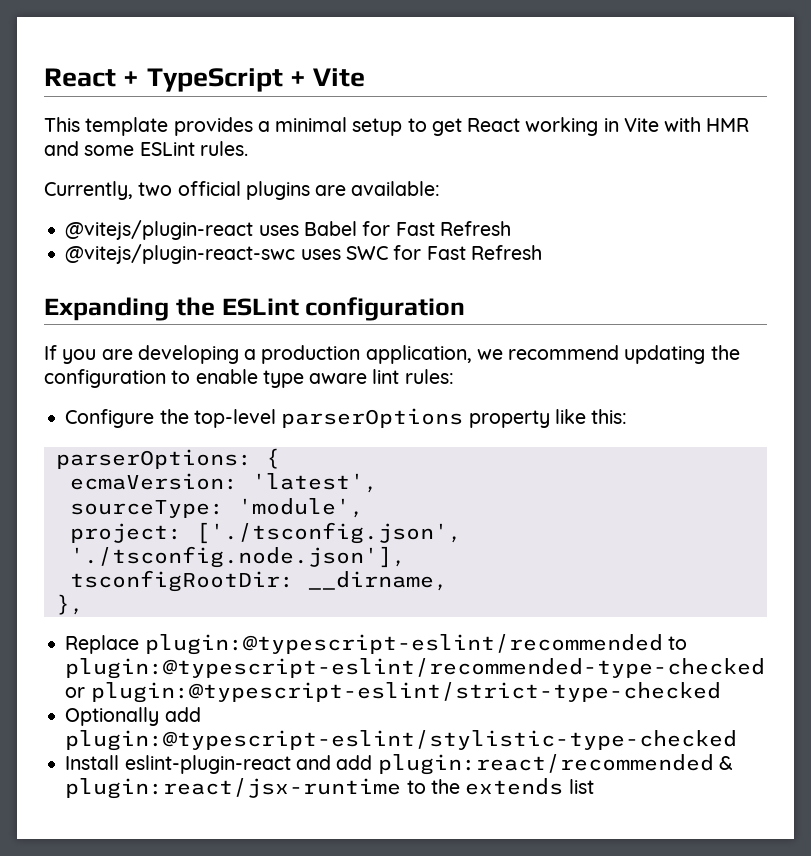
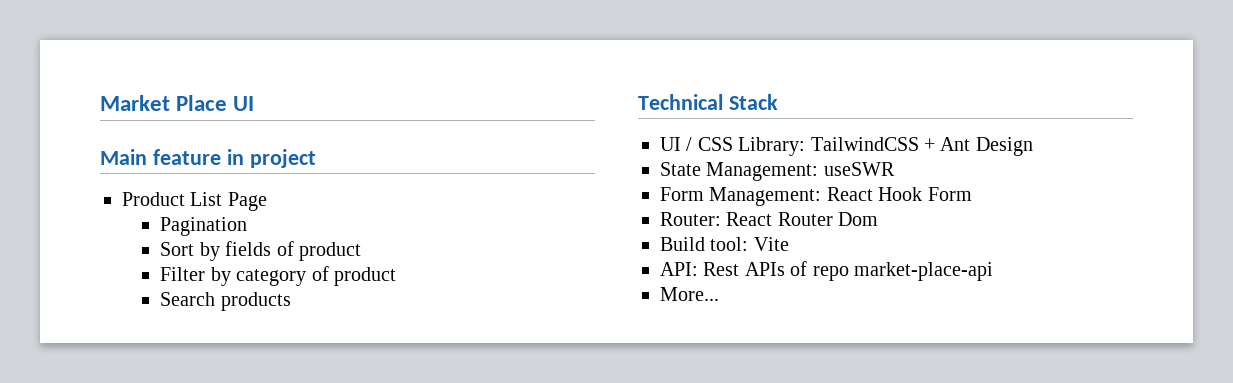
[44,68,366,92] [44,117,750,136] [44,141,248,156] [44,181,441,200] [65,220,511,240] [65,244,542,264] [44,297,466,321] [44,345,740,364] [44,369,454,388] [65,408,628,428] [55,448,280,469] [69,473,378,493] [69,498,364,518] [69,522,462,544] [69,546,406,568] [69,570,448,592] [55,594,84,615] [65,634,687,655] [65,658,766,679] [65,682,721,703] [65,707,201,726] [65,730,738,751] [65,754,733,775] [65,778,594,799] React + TypeScript + Vite // This template provides a minimal setup to get React working in Vite with HMR and some ESLint rules. // Currently, two official plugins are available: // @vitejs/plugin-react uses Babel for Fast Refresh // @vitejs/plugin-react-swc uses SWC for Fast Refresh // Expanding the ESLint configuration // If you are developing a production application, we recommend updating the configuration to enable type aware lint rules: // Configure the top-level parserOptions property like this: // parserOptions: { // ecmaVersion: 'latest', // sourceType: 'module', // project: ['./tsconfig.json', './tsconfig.node.json'], // tsconfigRootDir: __dirname, // }, // Replace plugin:@typescript-eslint/recommended to plugin:@typescript-eslint/recommended-type-checked or plugin:@typescript-eslint/strict-type-checked // Optionally add plugin:@typescript-eslint/stylistic-type-checked // Install eslint-plugin-react and add plugin:react/recommended & plugin:react/jsx-runtime to the extends list -> [100,95,255,111] [100,149,316,168] [122,192,267,211] [160,217,248,236] [160,241,362,261] [160,266,397,286] [160,292,291,311] [638,94,778,110] [660,137,1033,156] [660,162,895,181] [660,187,972,206] [660,212,879,226] [660,237,789,251] [660,261,993,281] [660,287,719,301] Market Place UI // Main feature in project // Product List Page // Pagination // Sort by fields of product // Filter by category of product // Search products // Technical Stack // UI / CSS Library: TailwindCSS + Ant Design // State Management: useSWR // Form Management: React Hook Form // Router: React Router Dom // Build tool: Vite // API: Rest APIs of repo market-place-api // More...

